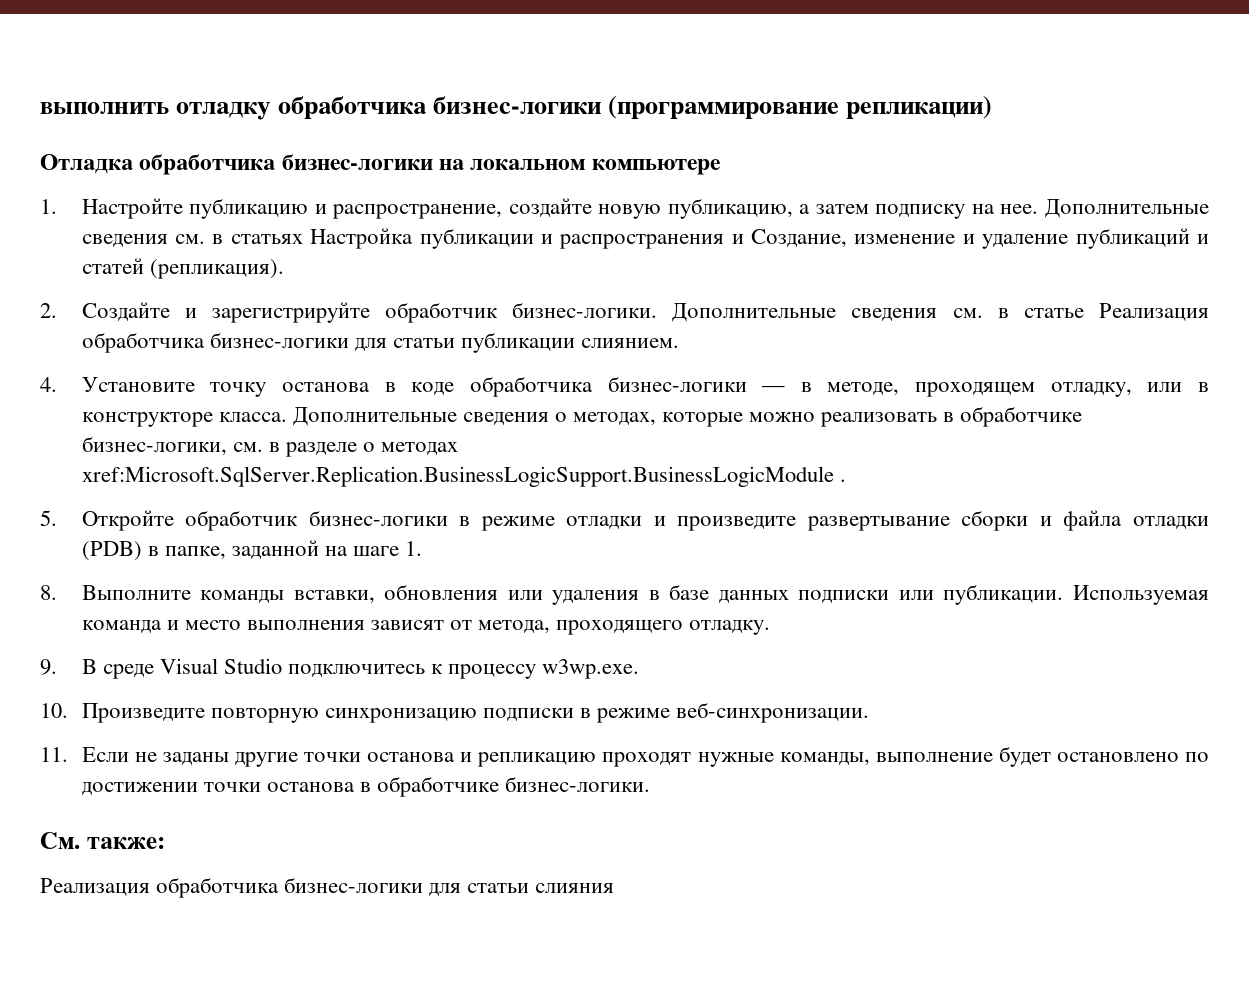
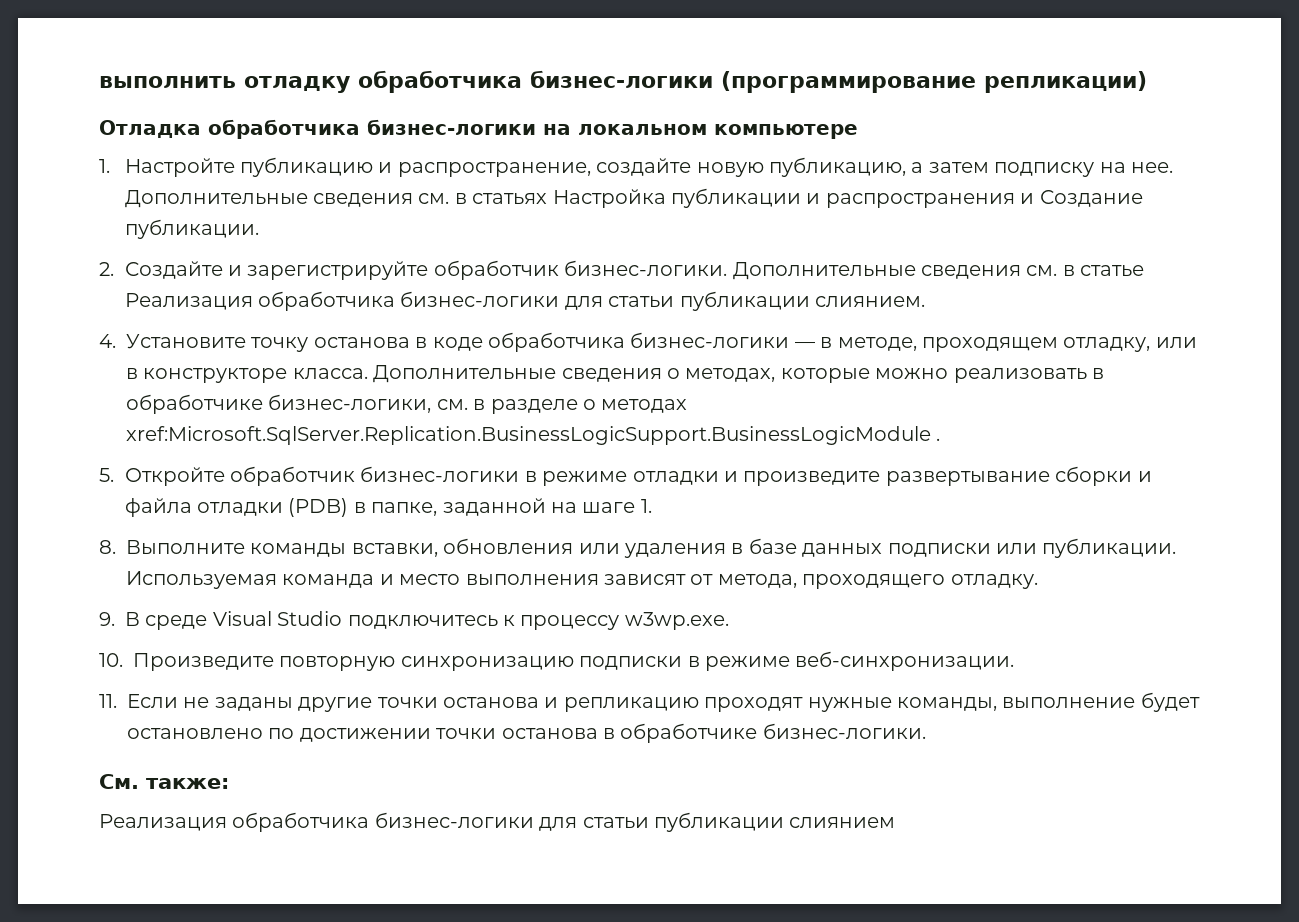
[751,228,1209,249] [81,258,284,279] Создание, изменение и удаление публикаций и статей (репликация). -> [1039,190,1143,207] [124,219,259,239] Создание публикации.
[535,883,615,893] слияния -> [653,812,896,832] публикации слиянием

